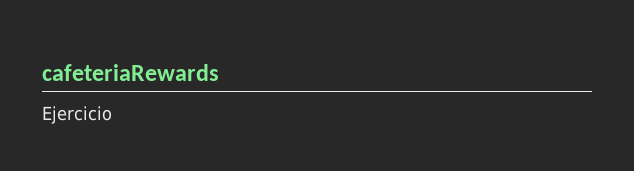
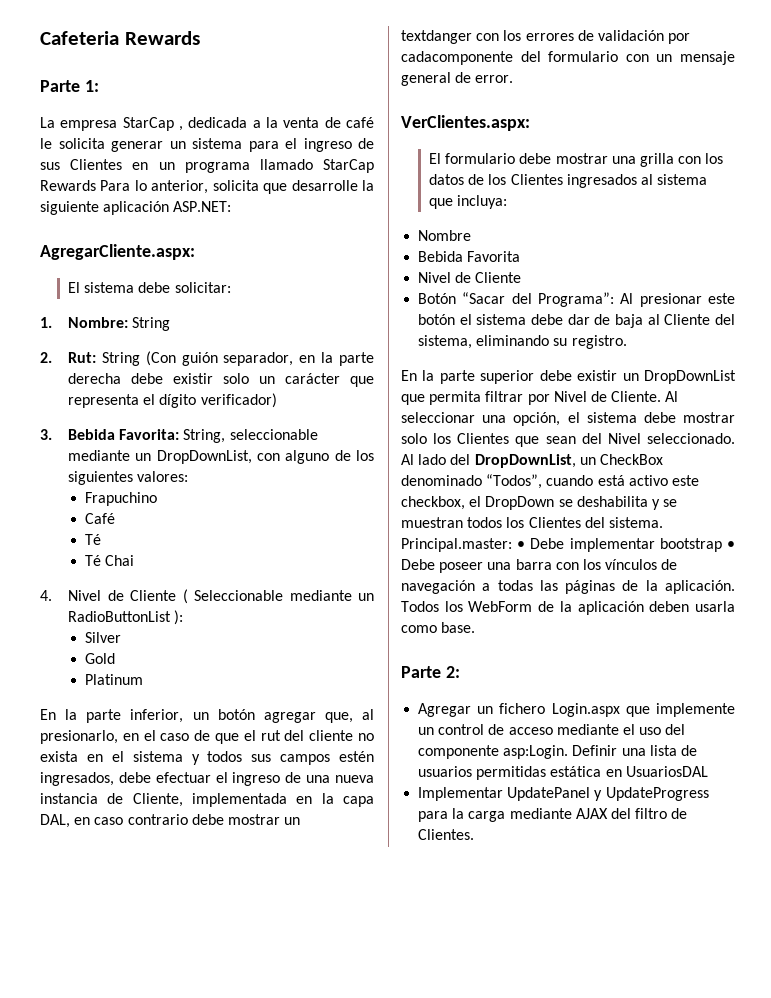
[42,64,219,81] [42,106,112,124] cafeteriaRewards // Ejercicio -> [40,31,200,45] [40,80,99,92] [40,117,374,131] [40,138,374,152] [40,159,374,173] [40,180,374,194] [40,201,232,215] [40,244,195,260] [68,282,231,293] [40,317,171,331] [40,351,374,366] [68,373,374,387] [68,393,277,408] [40,429,318,443] [68,450,374,464] [68,471,189,485] [85,492,158,506] [85,513,116,524] [85,534,102,545] [85,555,135,566] [40,589,374,604] [68,610,184,625] [85,632,122,643] [85,653,116,664] [85,674,144,685] [40,709,374,723] [40,730,375,744] [40,751,374,765] [40,772,374,786] [40,793,374,807] [40,814,301,828] [401,30,691,44] [401,51,735,65] [401,72,514,86] [401,115,530,131] [429,153,724,167] [429,174,708,188] [429,195,508,209] [418,230,472,241] [418,251,521,262] [418,272,522,283] [418,292,735,307] [418,314,735,328] [418,335,627,349] [401,370,736,384] [401,391,679,405] [401,412,735,426] [401,433,735,447] [401,454,663,468] [401,474,699,489] [401,496,678,510] [401,517,663,528] [401,538,735,552] [401,559,678,573] [401,580,735,594] [401,601,735,615] [401,622,476,633] [401,666,460,678] [418,703,735,717] [418,724,686,735] [418,745,697,759] [418,766,708,780] [418,787,709,801] [418,808,688,822] [418,829,475,840] Cafeteria Rewards // Parte 1: // La empresa StarCap , dedicada a la venta de café le solicita generar un sistema para el ingreso de sus Clientes en un programa llamado StarCap Rewards Para lo anterior, solicita que desarrolle la siguiente aplicación ASP.NET: // AgregarCliente.aspx: // El sistema debe solicitar: // 1. Nombre: String // 2. Rut: String (Con guión separador, en la parte derecha debe existir solo un carácter que representa el dígito verificador) // 3. Bebida Favorita: String, seleccionable mediante un DropDownList, con alguno de los siguientes valores: // Frapuchino // Café // Té // Té Chai // 4. Nivel de Cliente ( Seleccionable mediante un RadioButtonList ): // Silver // Gold // Platinum // En la parte inferior, un botón agregar que, al presionarlo, en el caso de que el rut del cliente no exista en el sistema y todos sus campos estén ingresados, debe efectuar el ingreso de una nueva instancia de Cliente, implementada en la capa DAL, en caso contrario debe mostrar un textdanger con los errores de validación por cadacomponente del formulario con un mensaje general de error. // VerClientes.aspx: // El formulario debe mostrar una grilla con los datos de los Clientes ingresados al sistema que incluya: // Nombre // Bebida Favorita // Nivel de Cliente // Botón “Sacar del Programa”: Al presionar este botón el sistema debe dar de baja al Cliente del sistema, eliminando su registro. // En la parte superior debe existir un DropDownList que permita filtrar por Nivel de Cliente. Al seleccionar una opción, el sistema debe mostrar solo los Clientes que sean del Nivel seleccionado. Al lado del DropDownList, un CheckBox denominado “Todos”, cuando está activo este checkbox, el DropDown se deshabilita y se muestran todos los Clientes del sistema. Principal.master: • Debe implementar bootstrap • Debe poseer una barra con los vínculos de navegación a todas las páginas de la aplicación. Todos los WebForm de la aplicación deben usarla como base. // Parte 2: // Agregar un fichero Login.aspx que implemente un control de acceso mediante el uso del componente asp:Login. Definir una lista de usuarios permitidas estática en UsuariosDAL // Implementar UpdatePanel y UpdateProgress para la carga mediante AJAX del filtro de Clientes.

